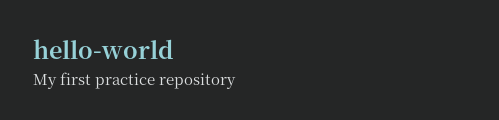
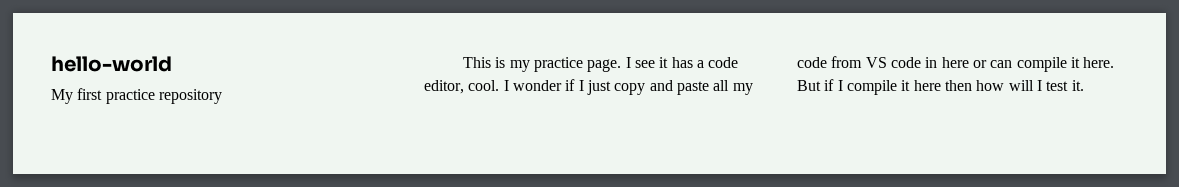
(237, 81) none -> [463,57,739,72] [424,79,753,95] [797,56,1115,72] [797,79,1084,95] // This is my practice page. I see it has a code editor, cool. I wonder if I just copy and paste all my code from VS code in here or can compile it here. But if I compile it here then how will I test it.

